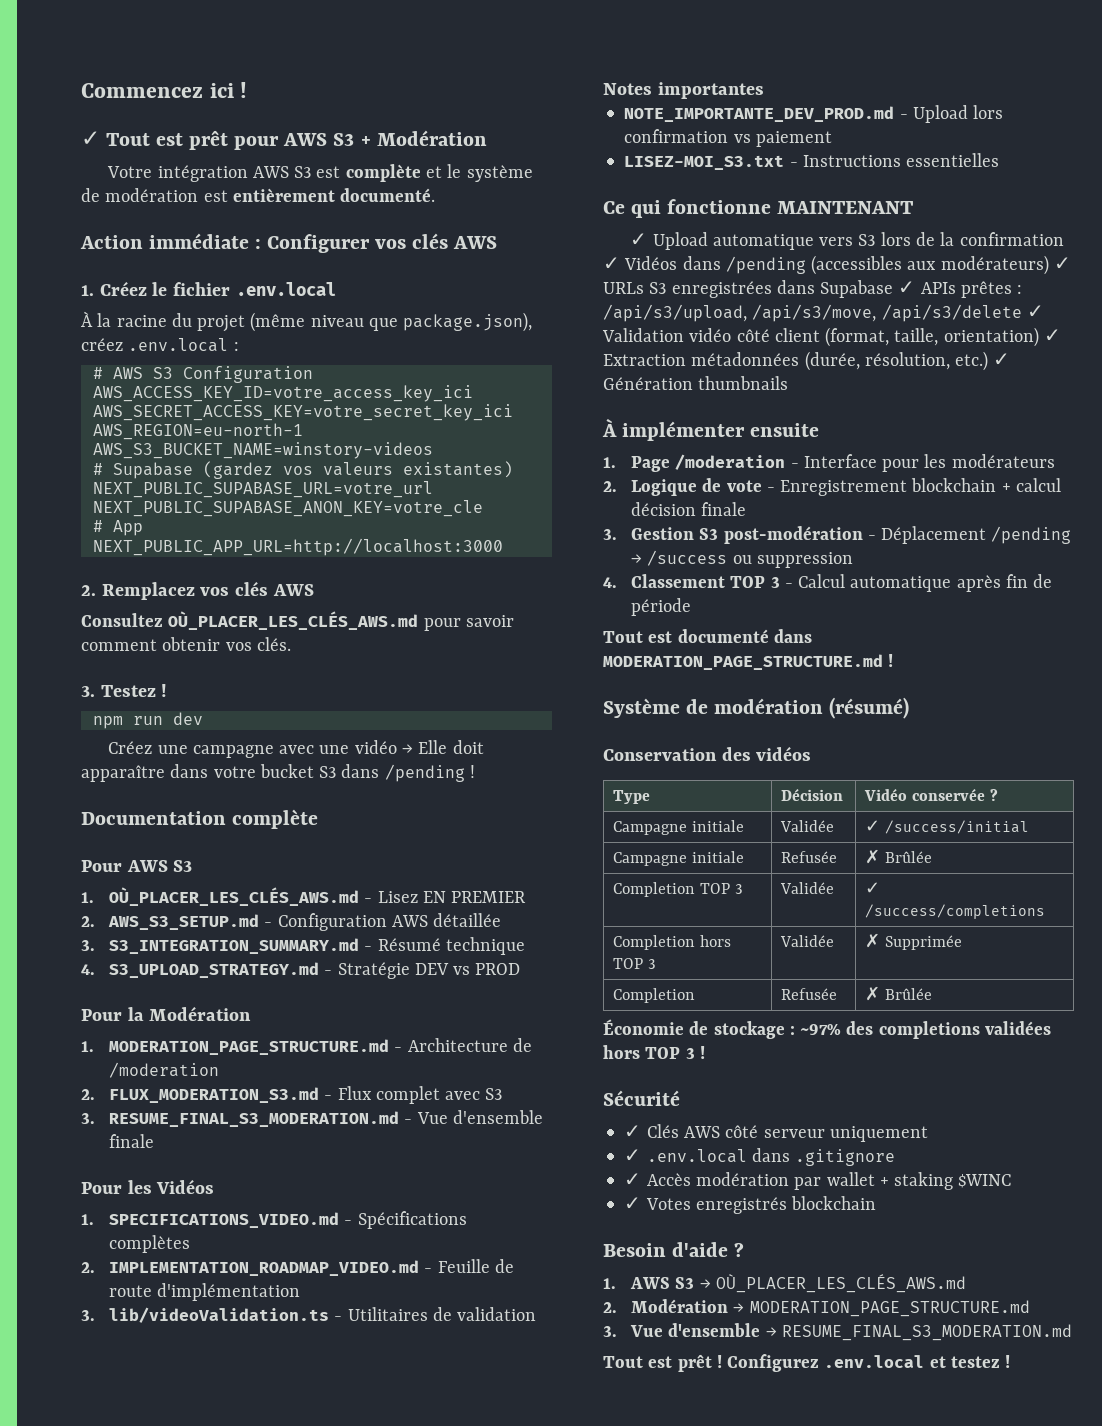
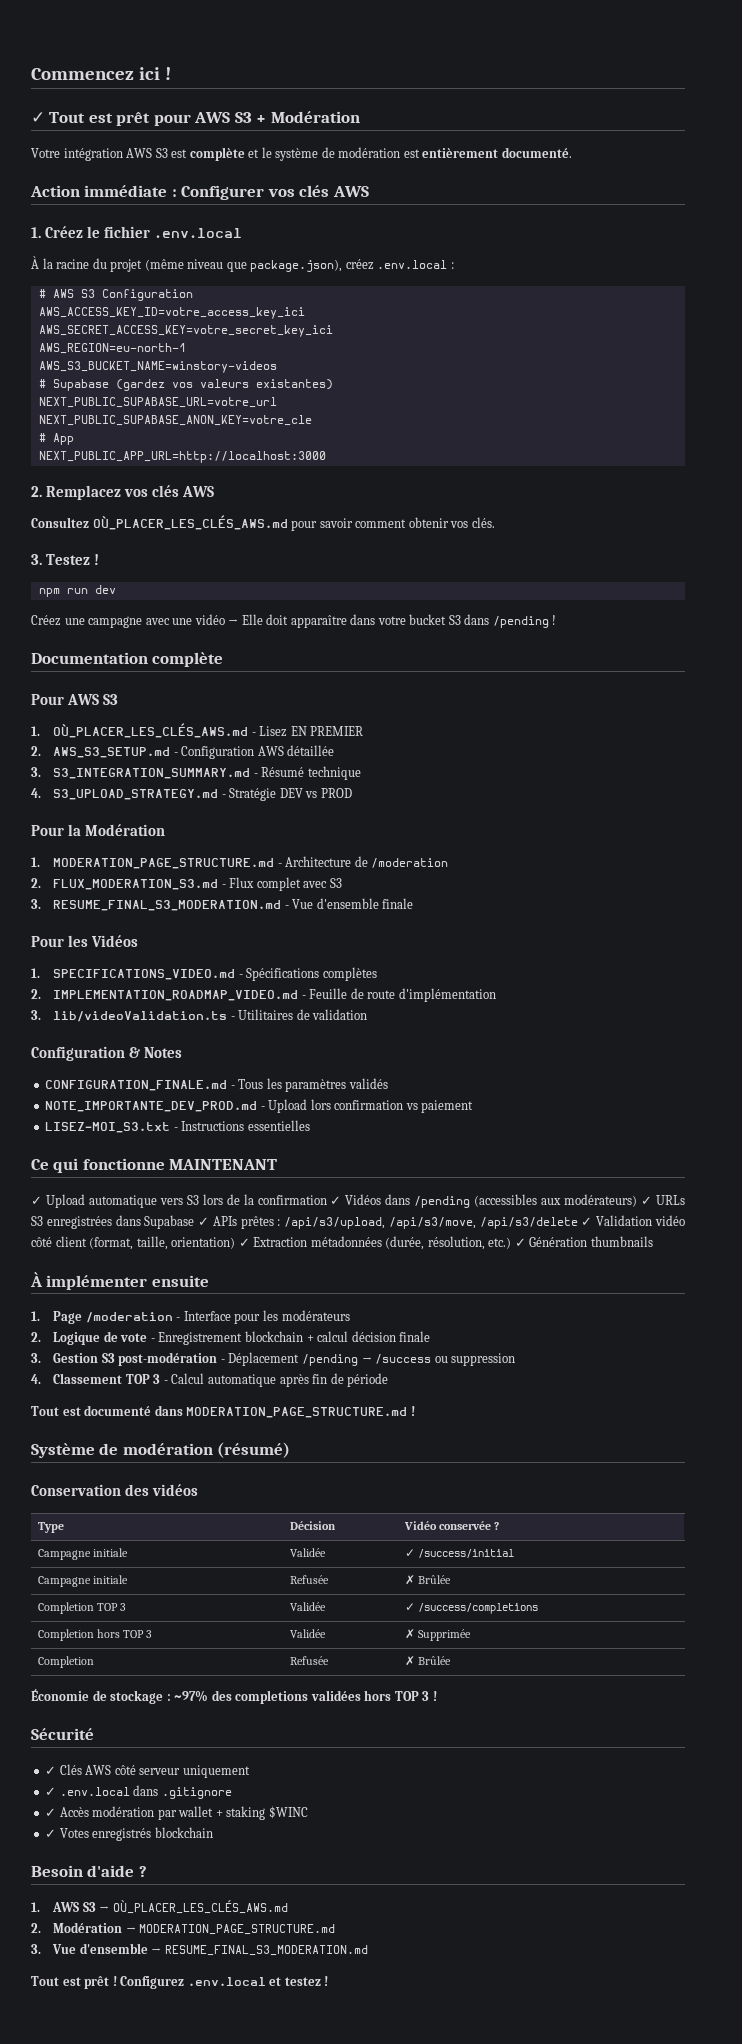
(537, 1314) none -> [31,1046,140,1061] Configuration &
[657,82,764,99] importantes -> [45,1078,388,1092] // CONFIGURATION_FINALE.md - Tous les paramètres validés

